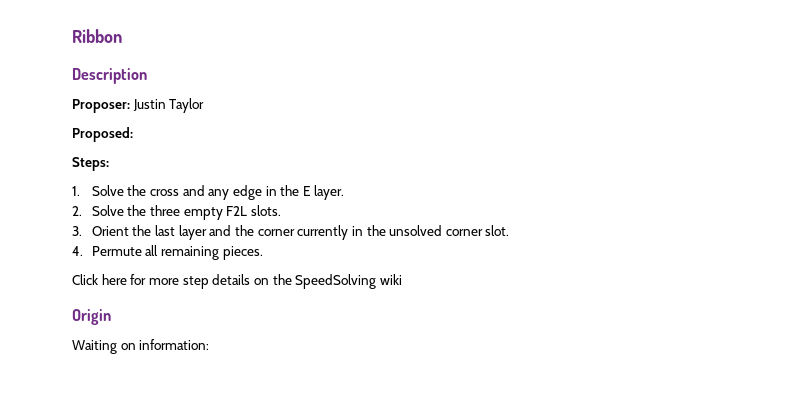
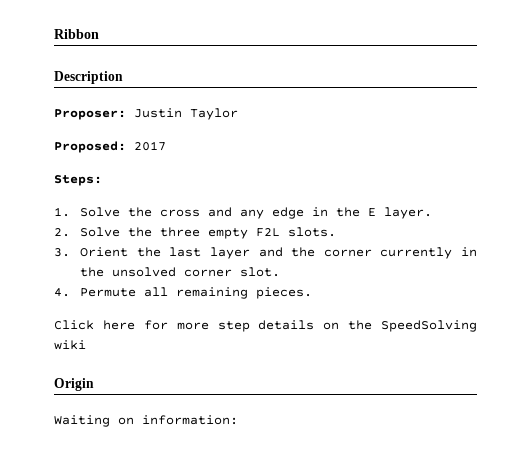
(133, 134) none -> [134,141,166,151] 2017

